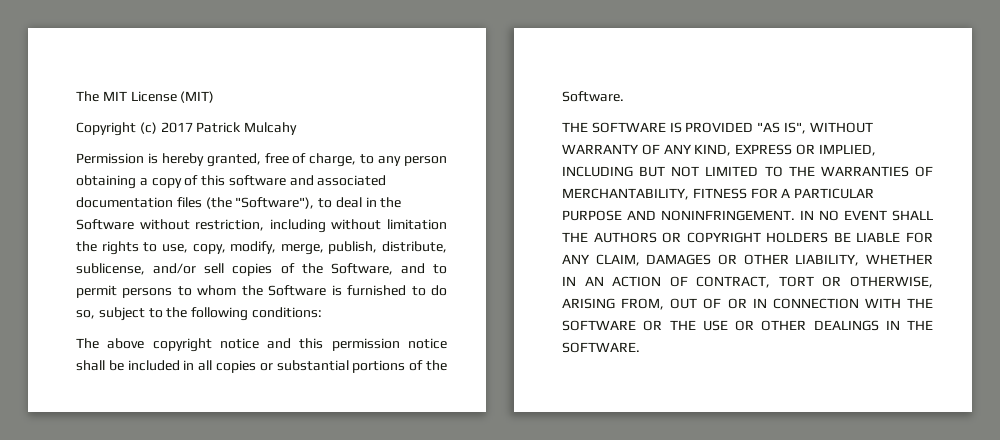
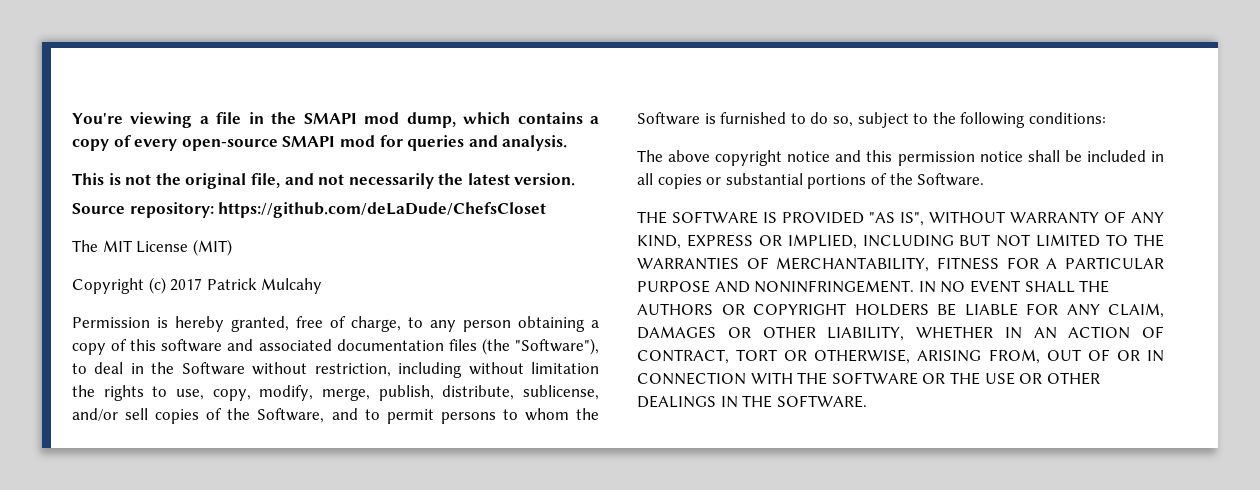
(76, 96) none -> [72,112,599,128] [72,135,568,151] [72,173,576,189] [72,202,547,218] You're viewing a file in the SMAPI mod dump, which contains a copy of every open-source SMAPI mod for queries and analysis. // This is not the original file, and not necessarily the latest version. // Source repository: https://github.com/deLaDude/ChefsCloset //

